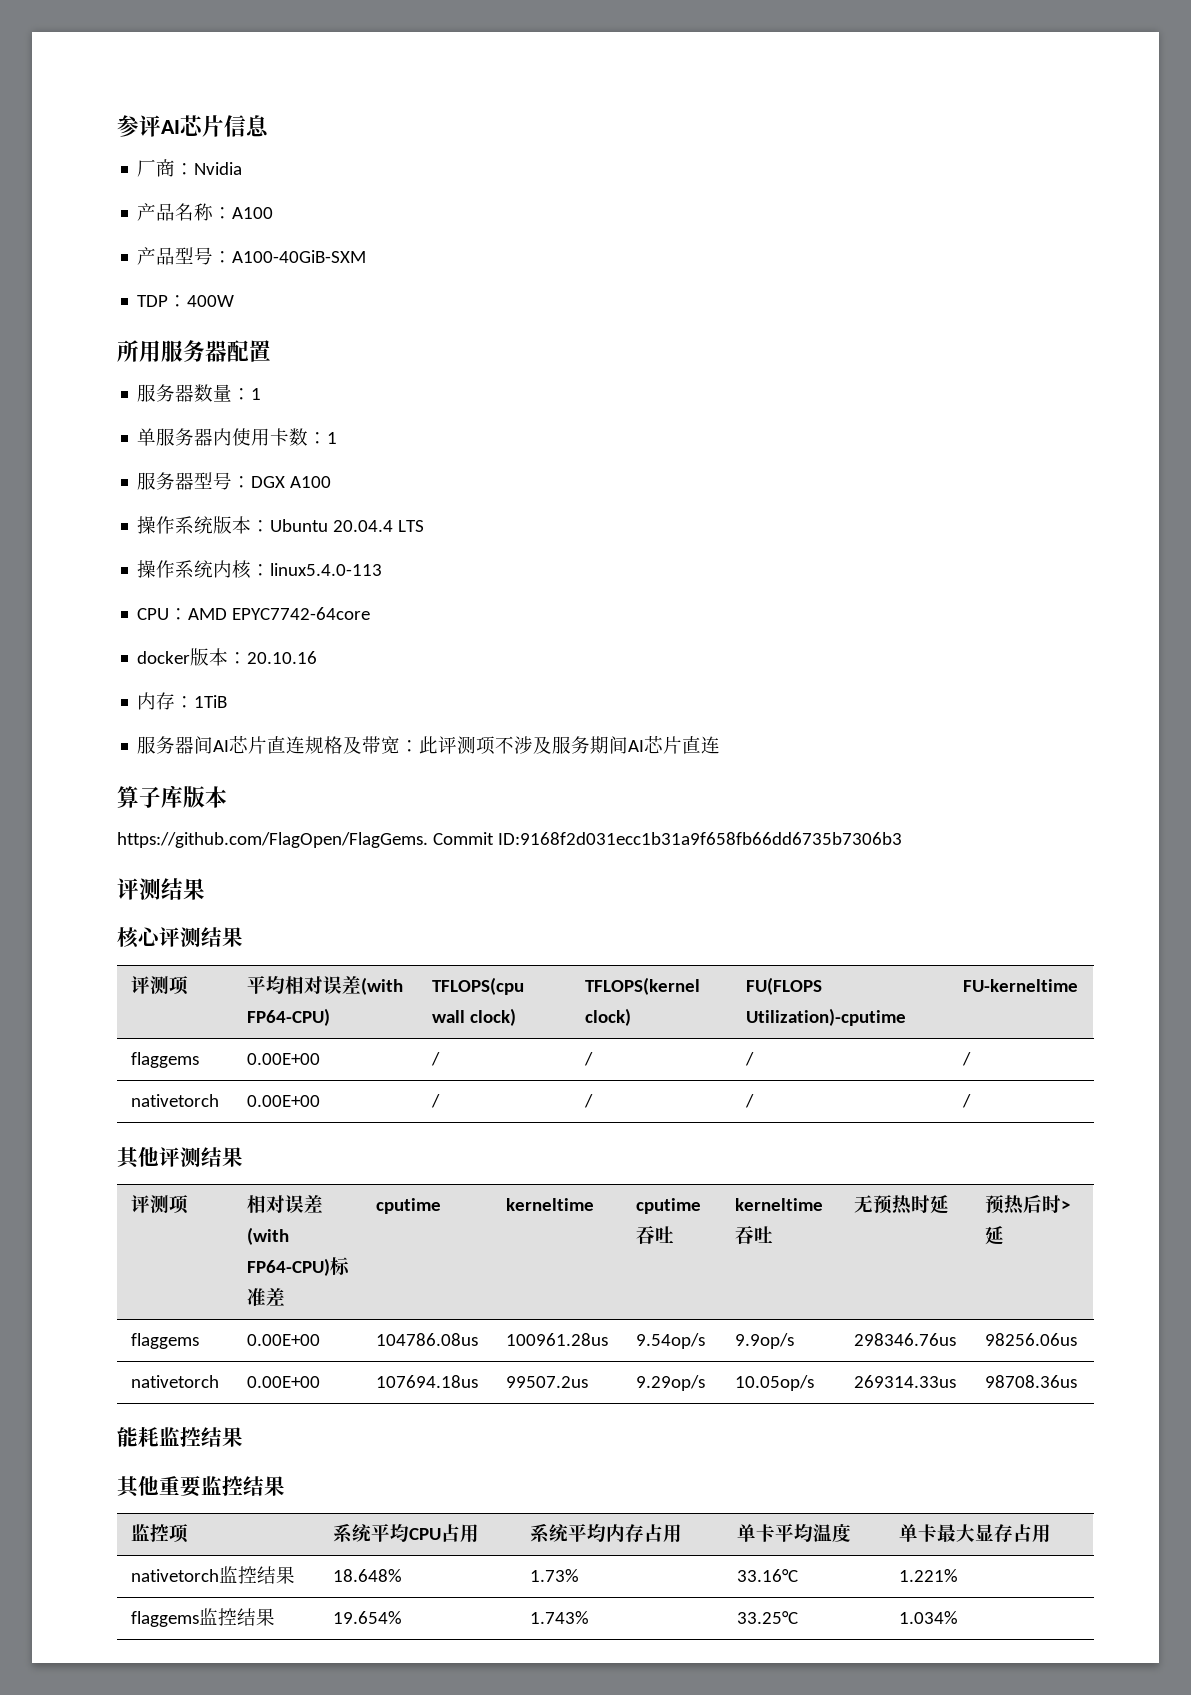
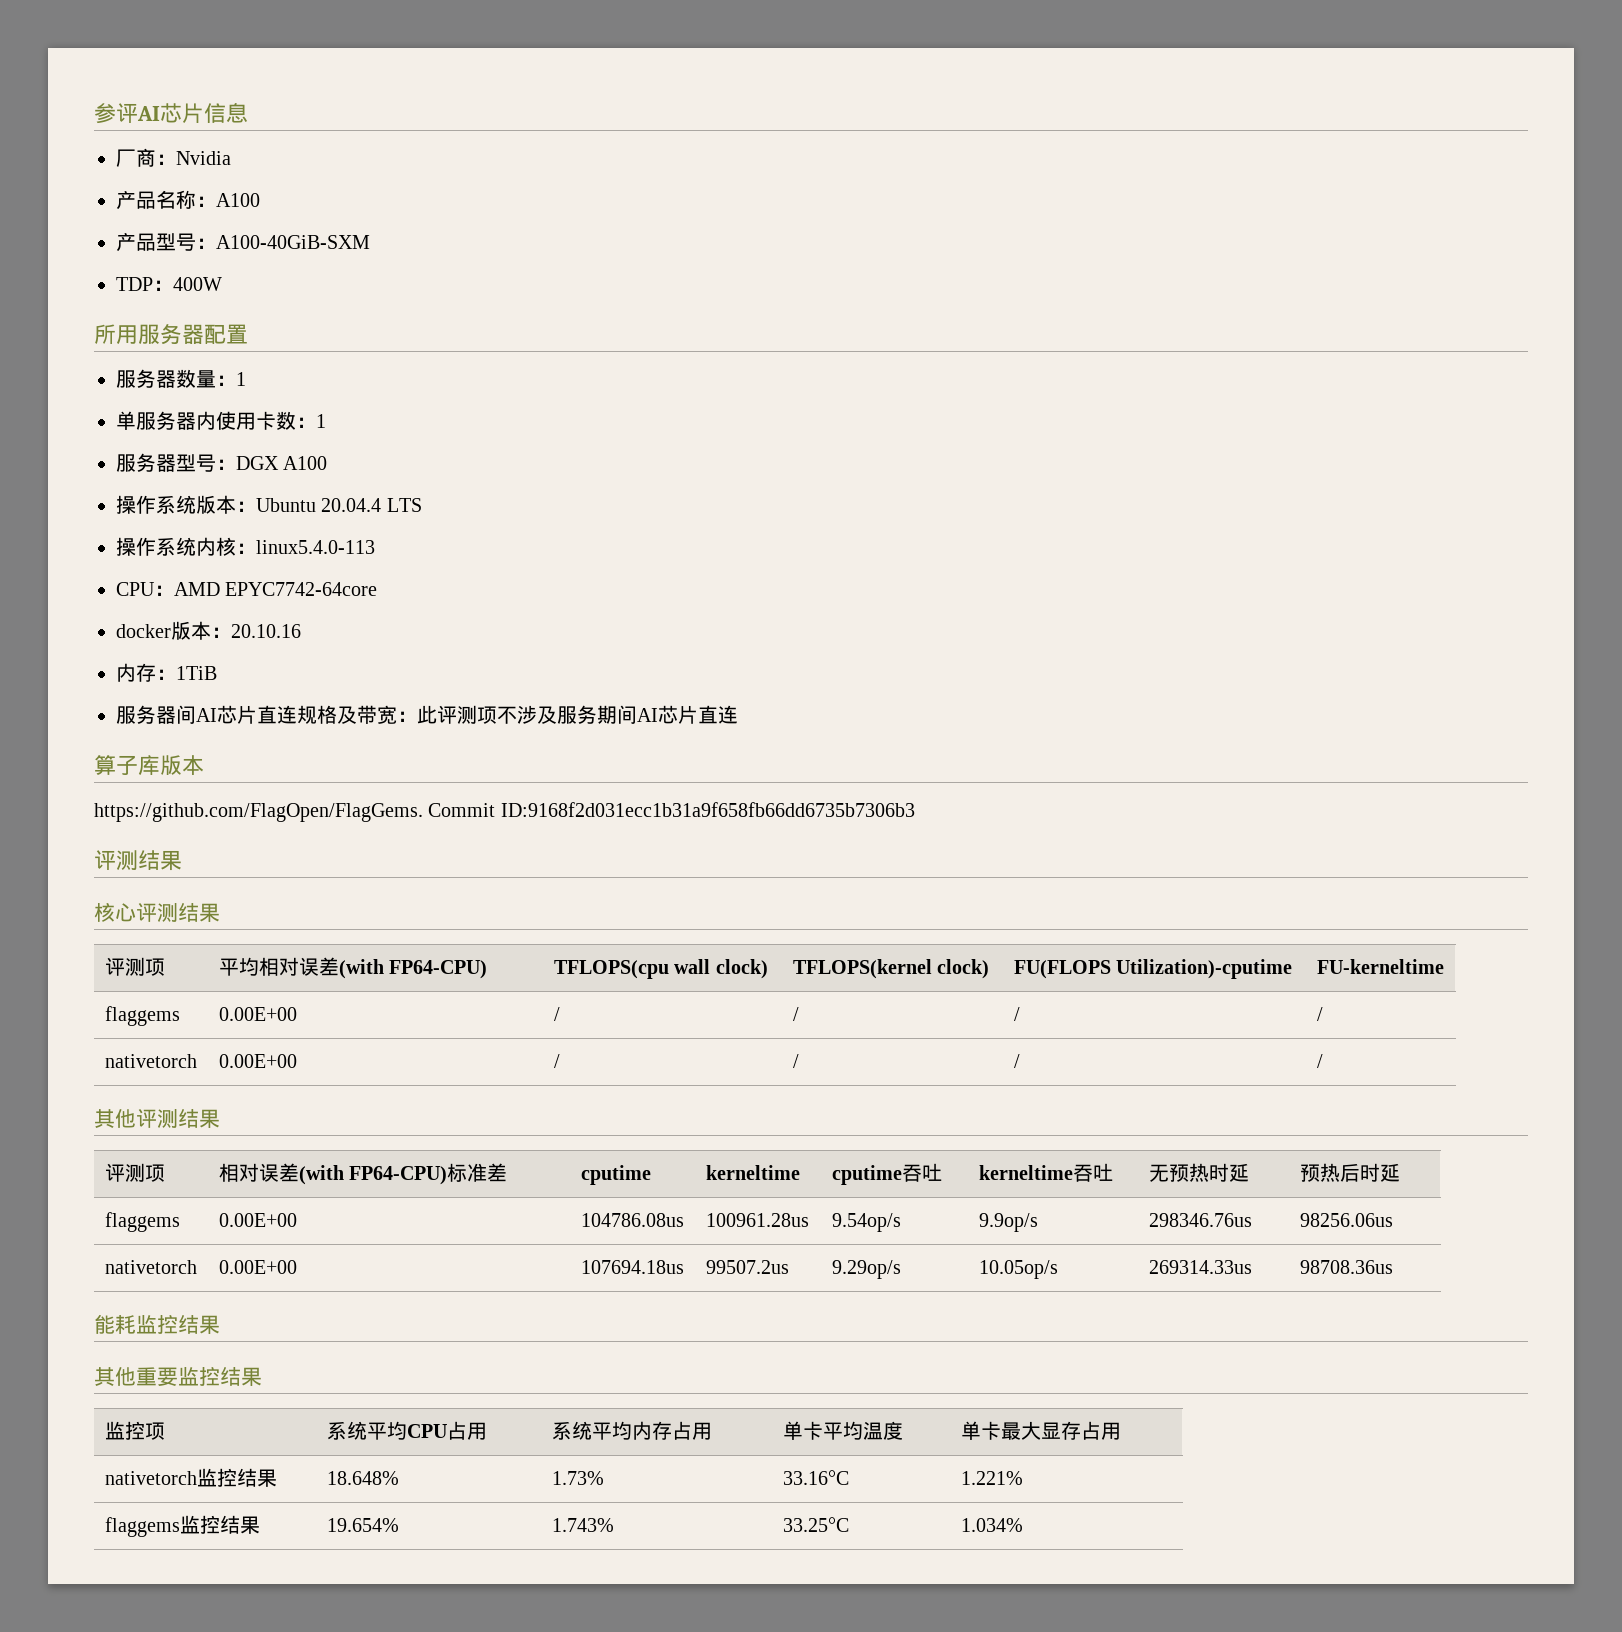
[1060,1200,1070,1211] > -> (1380, 1172) none

